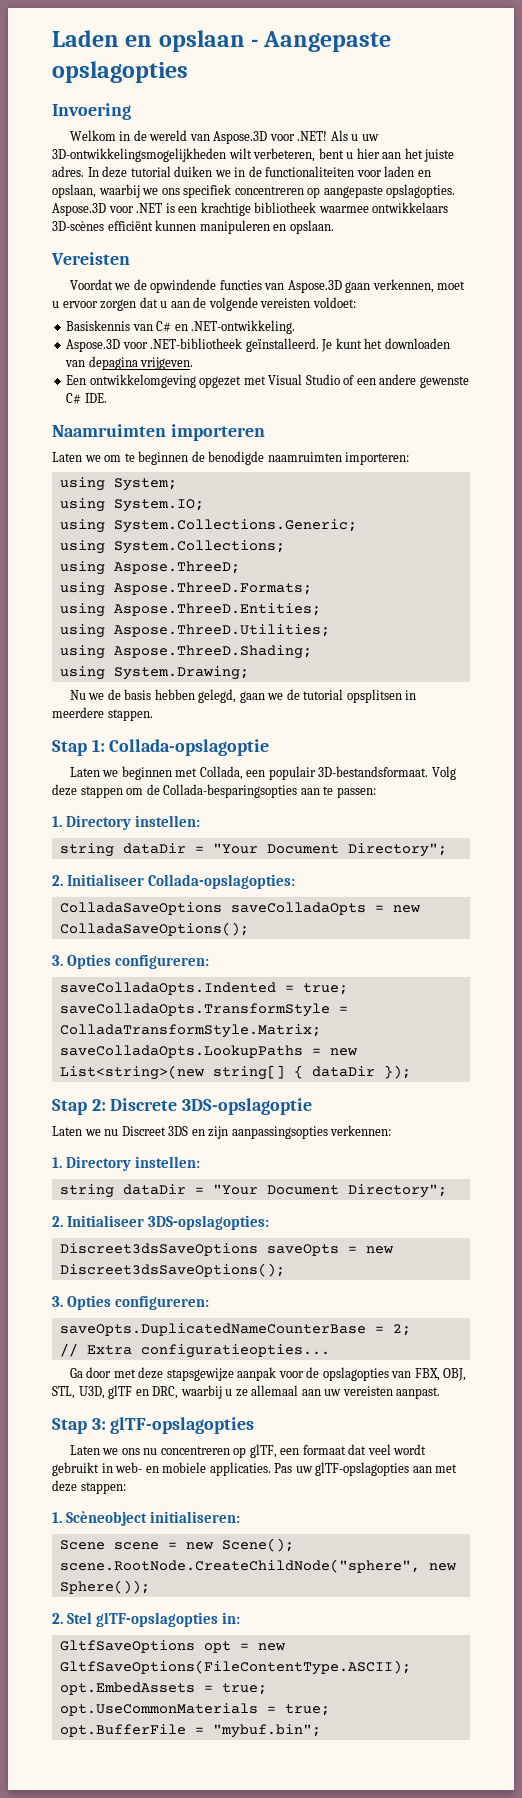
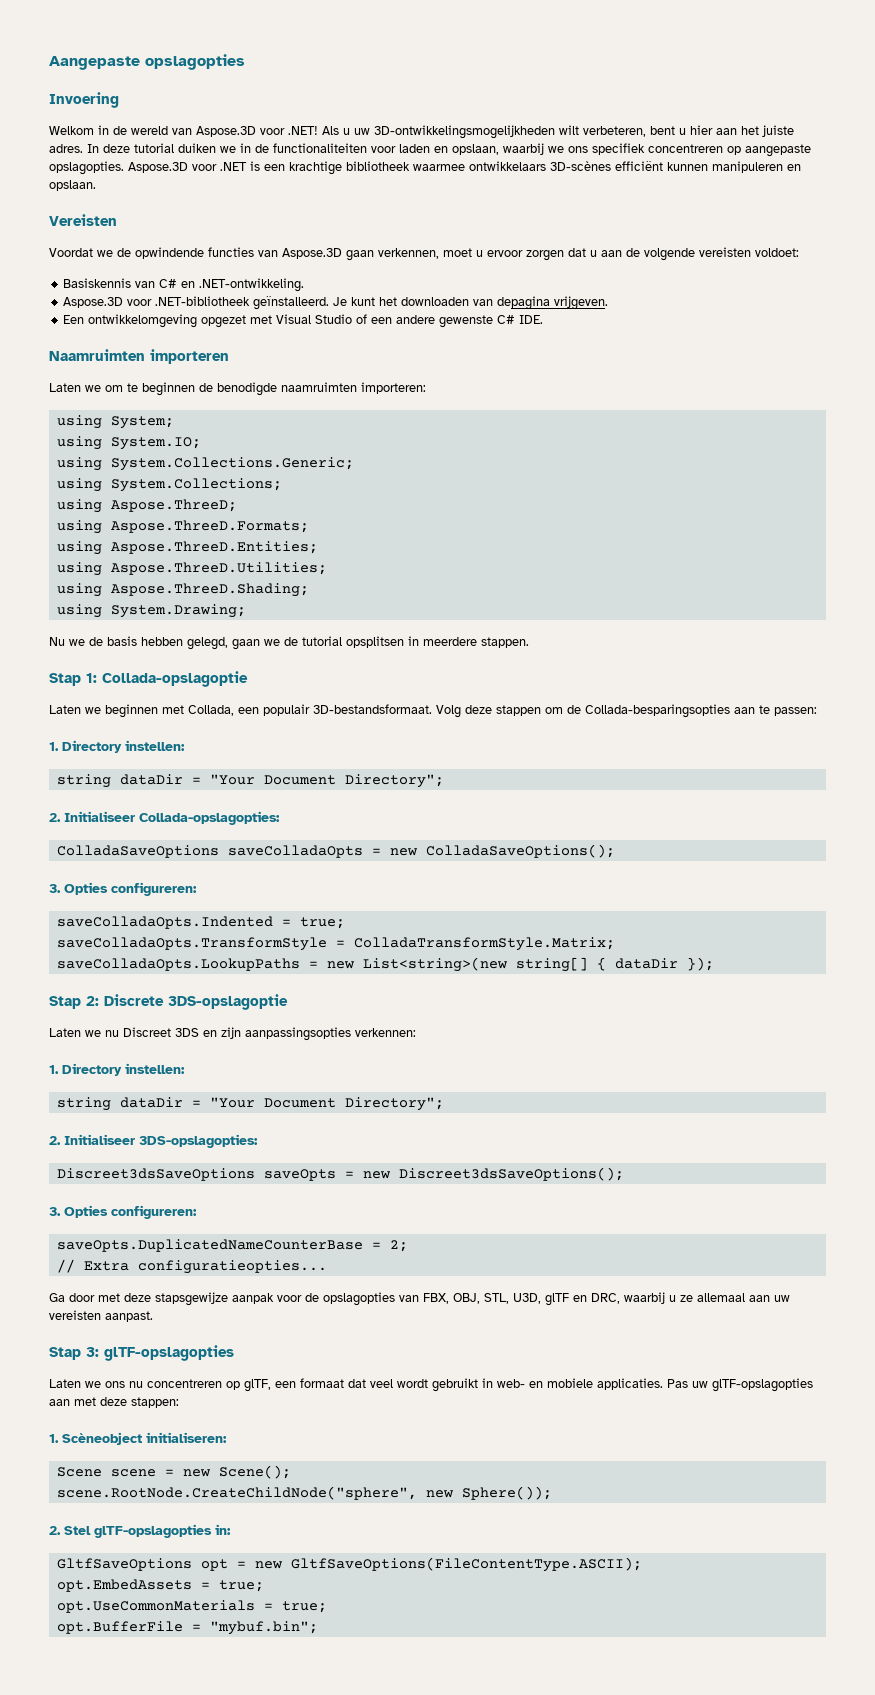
[52,30,259,52] Laden en opslaan - -> (49, 63) none

